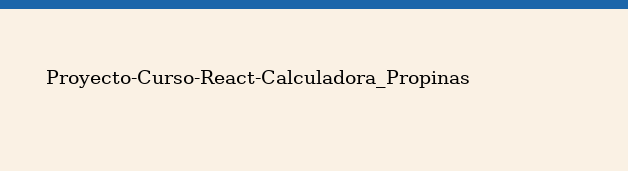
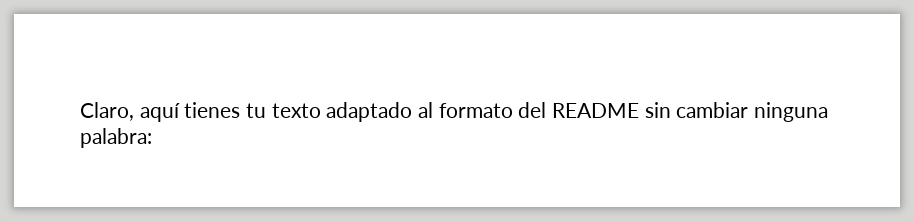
[46,70,470,88] Proyecto-Curso-React-Calculadora_Propinas -> [80,102,829,122] [80,128,152,148] Claro, aquí tienes tu texto adaptado al formato del README sin cambiar ninguna palabra:

